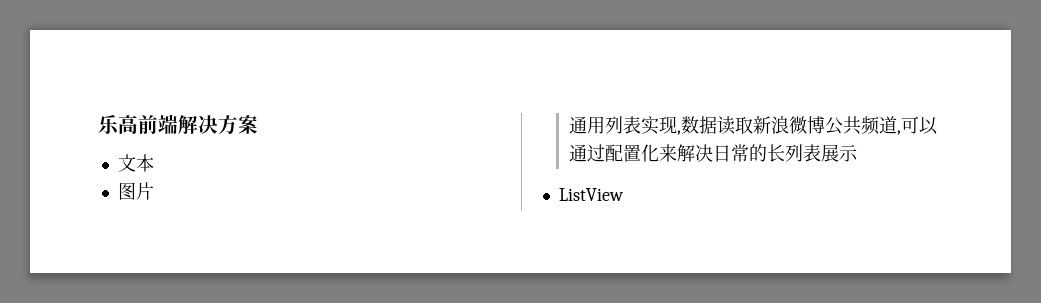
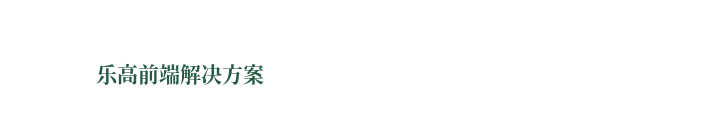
[117,154,154,172] [117,182,154,200] [568,116,938,135] [568,144,858,162] [558,188,624,201] // 文本 // 图片 // 通用列表实现,数据读取新浪微博公共频道,可以通过配置化来解决日常的长列表展示 // ListView -> (264, 74) none

